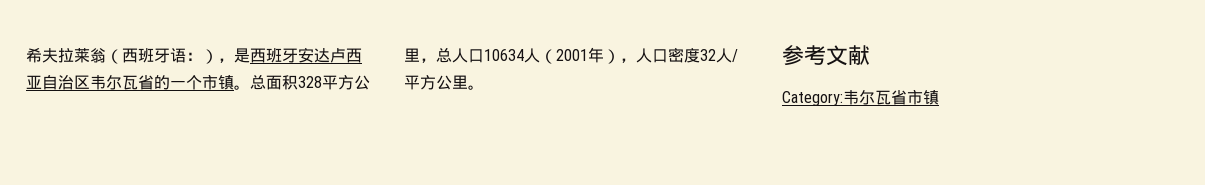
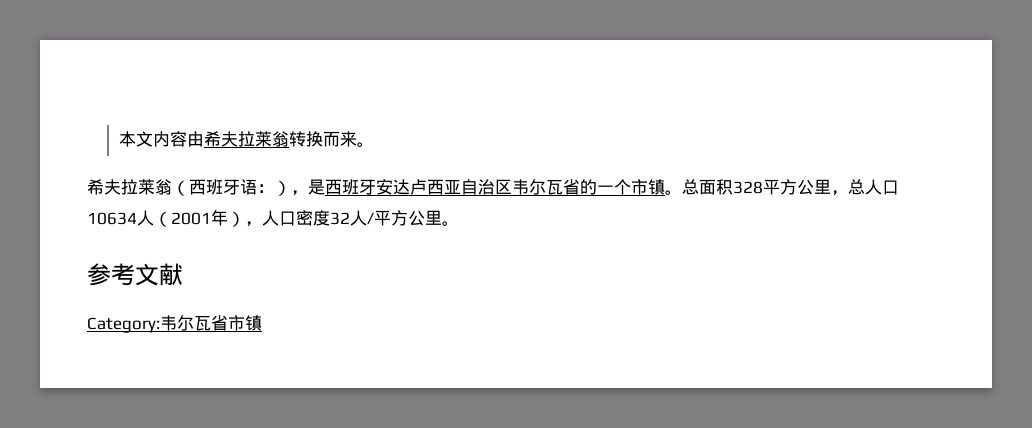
(26, 55) none -> [118,131,374,147] 本文内容由希夫拉莱翁转换而来。 //

